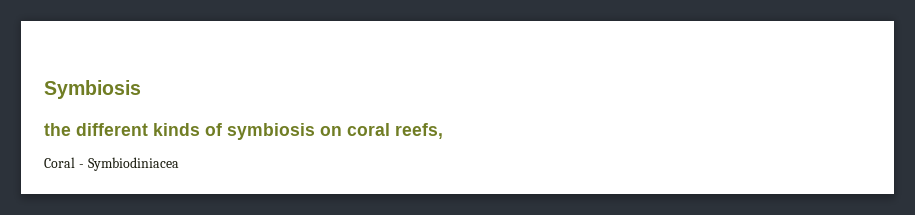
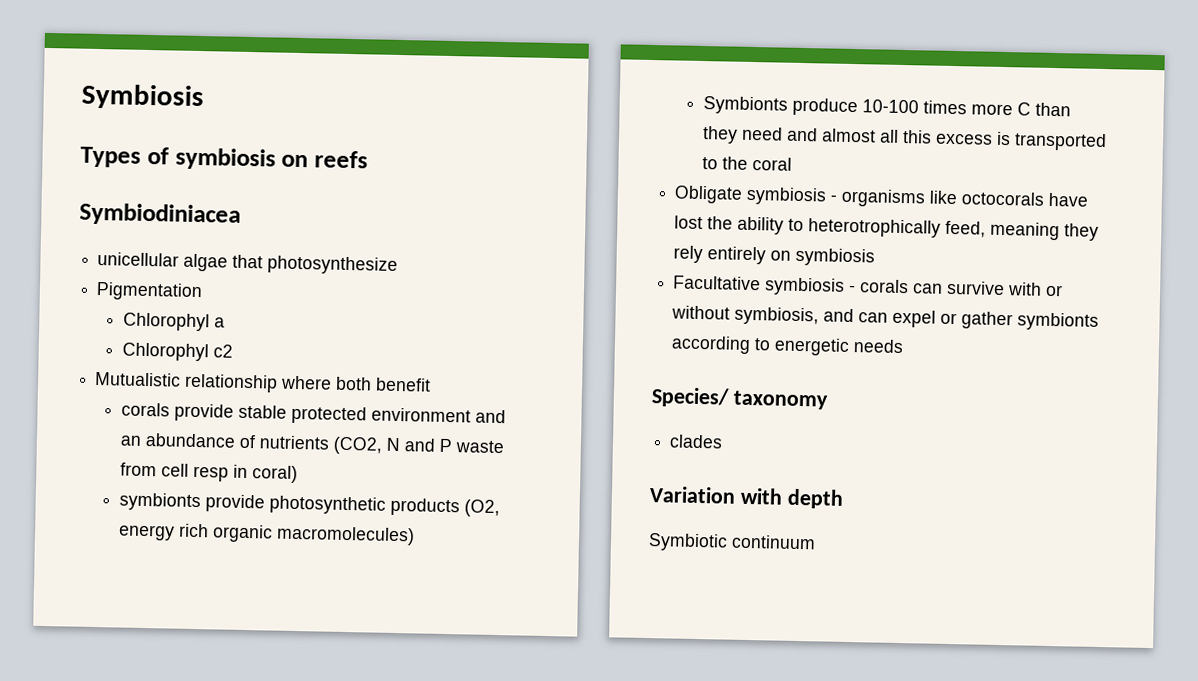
[44,123,443,140] [44,157,179,171] the different kinds of symbiosis on coral reefs, // Coral - Symbiodiniacea -> [80,146,368,171] [79,202,241,227] [97,252,399,275] [96,282,204,302] [122,312,225,332] [121,342,233,362] [95,371,432,393] [120,402,506,425] [119,432,504,455] [119,462,298,484] [118,492,500,518] [117,523,415,546] [702,96,1071,117] [701,126,1107,152] [701,156,792,171] [674,185,1090,208] [674,215,1100,241] [673,245,876,267] [673,275,1064,297] [671,305,1100,331] [671,335,905,356] [651,387,829,410] [669,434,724,449] [649,486,844,509] [648,533,816,552] Types of symbiosis on reefs // Symbiodiniacea // unicellular algae that photosynthesize // Pigmentation // Chlorophyl a // Chlorophyl c2 // Mutualistic relationship where both benefit // corals provide stable protected environment and an abundance of nutrients (CO2, N and P waste from cell resp in coral) // symbionts provide photosynthetic products (O2, energy rich organic macromolecules) // Symbionts produce 10-100 times more C than they need and almost all this excess is transported to the coral // Obligate symbiosis - organisms like octocorals have lost the ability to heterotrophically feed, meaning they rely entirely on symbiosis // Facultative symbiosis - corals can survive with or without symbiosis, and can expel or gather symbionts according to energetic needs // Species/ taxonomy // clades // Variation with depth // Symbiotic continuum

